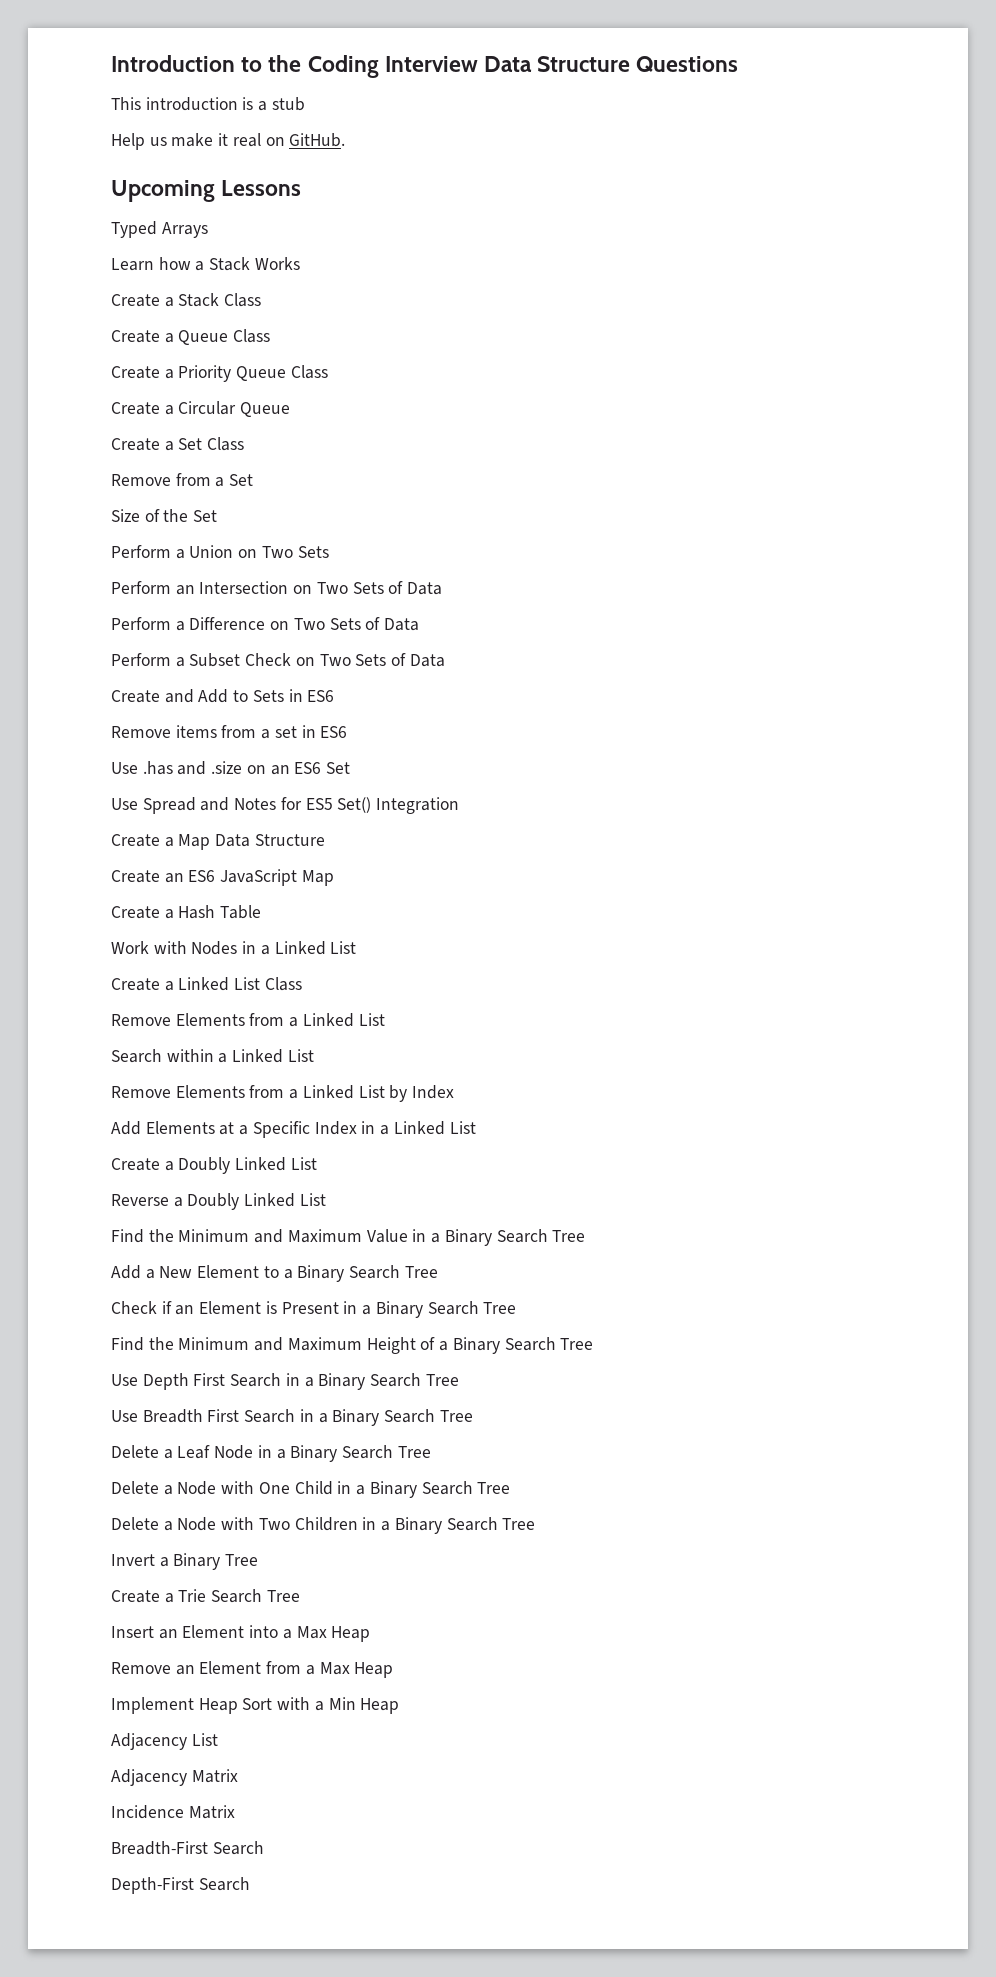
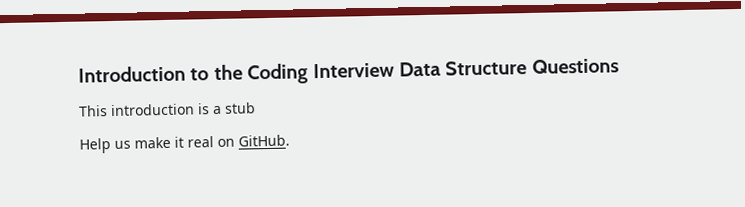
[111,180,302,202] [111,221,208,238] [111,257,300,271] [111,293,262,307] [111,329,271,345] [111,365,328,382] [111,401,291,417] [111,437,245,451] [111,473,254,487] [111,509,218,522] [111,545,329,559] [111,581,443,595] [111,617,420,631] [111,653,445,667] [111,689,335,703] [111,725,348,739] [111,761,351,775] [111,797,460,814] [111,834,325,850] [111,869,334,886] [111,905,262,919] [111,941,357,955] [111,977,302,991] [111,1013,385,1027] [111,1049,314,1063] [111,1085,455,1102] [111,1121,476,1138] [111,1157,317,1174] [111,1193,326,1210] [111,1229,586,1246] [111,1265,438,1282] [111,1301,517,1318] [111,1337,594,1354] [111,1373,459,1390] [111,1409,473,1426] [111,1445,431,1462] [111,1481,511,1498] [111,1517,536,1534] [111,1553,259,1570] [111,1589,300,1603] [111,1625,371,1642] [111,1661,394,1678] [111,1697,400,1714] [111,1733,218,1750] [111,1769,238,1786] [111,1805,235,1819] [111,1841,264,1855] [111,1877,250,1894] // Upcoming Lessons // Typed Arrays // Learn how a Stack Works // Create a Stack Class // Create a Queue Class // Create a Priority Queue Class // Create a Circular Queue // Create a Set Class // Remove from a Set // Size of the Set // Perform a Union on Two Sets // Perform an Intersection on Two Sets of Data // Perform a Difference on Two Sets of Data // Perform a Subset Check on Two Sets of Data // Create and Add to Sets in ES6 // Remove items from a set in ES6 // Use .has and .size on an ES6 Set // Use Spread and Notes for ES5 Set() Integration // Create a Map Data Structure // Create an ES6 JavaScript Map // Create a Hash Table // Work with Nodes in a Linked List // Create a Linked List Class // Remove Elements from a Linked List // Search within a Linked List // Remove Elements from a Linked List by Index // Add Elements at a Specific Index in a Linked List // Create a Doubly Linked List // Reverse a Doubly Linked List // Find the Minimum and Maximum Value in a Binary Search Tree // Add a New Element to a Binary Search Tree // Check if an Element is Present in a Binary Search Tree // Find the Minimum and Maximum Height of a Binary Search Tree // Use Depth First Search in a Binary Search Tree // Use Breadth First Search in a Binary Search Tree // Delete a Leaf Node in a Binary Search Tree // Delete a Node with One Child in a Binary Search Tree // Delete a Node with Two Children in a Binary Search Tree // Invert a Binary Tree // Create a Trie Search Tree // Insert an Element into a Max Heap // Remove an Element from a Max Heap // Implement Heap Sort with a Min Heap // Adjacency List // Adjacency Matrix // Incidence Matrix // Breadth-First Search // Depth-First Search -> (290, 140) none

